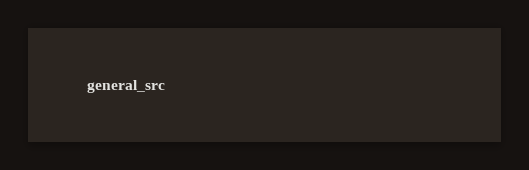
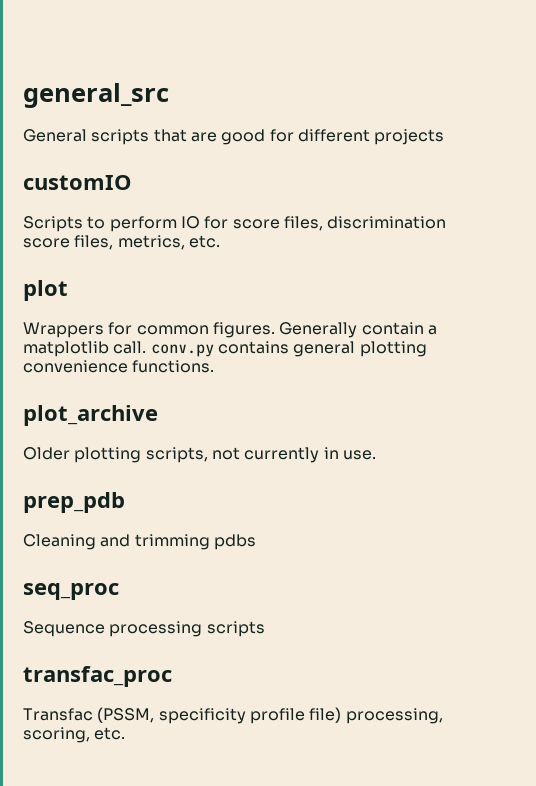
(165, 86) none -> [23,129,445,145] [23,175,132,190] [23,216,447,232] [23,235,220,250] [23,280,68,301] [23,322,437,338] [23,341,427,357] [23,360,215,373] [23,405,158,426] [23,447,376,463] [23,492,125,513] [23,534,256,550] [23,583,119,600] [23,621,265,637] [23,666,172,687] [23,707,443,724] [23,727,126,743] // General scripts that are good for different projects // customIO // Scripts to perform IO for score files, discrimination score files, metrics, etc. // plot // Wrappers for common figures. Generally contain a matplotlib call. conv.py contains general plotting convenience functions. // plot_archive // Older plotting scripts, not currently in use. // prep_pdb // Cleaning and trimming pdbs // seq_proc // Sequence processing scripts // transfac_proc // Transfac (PSSM, specificity profile file) processing, scoring, etc.

